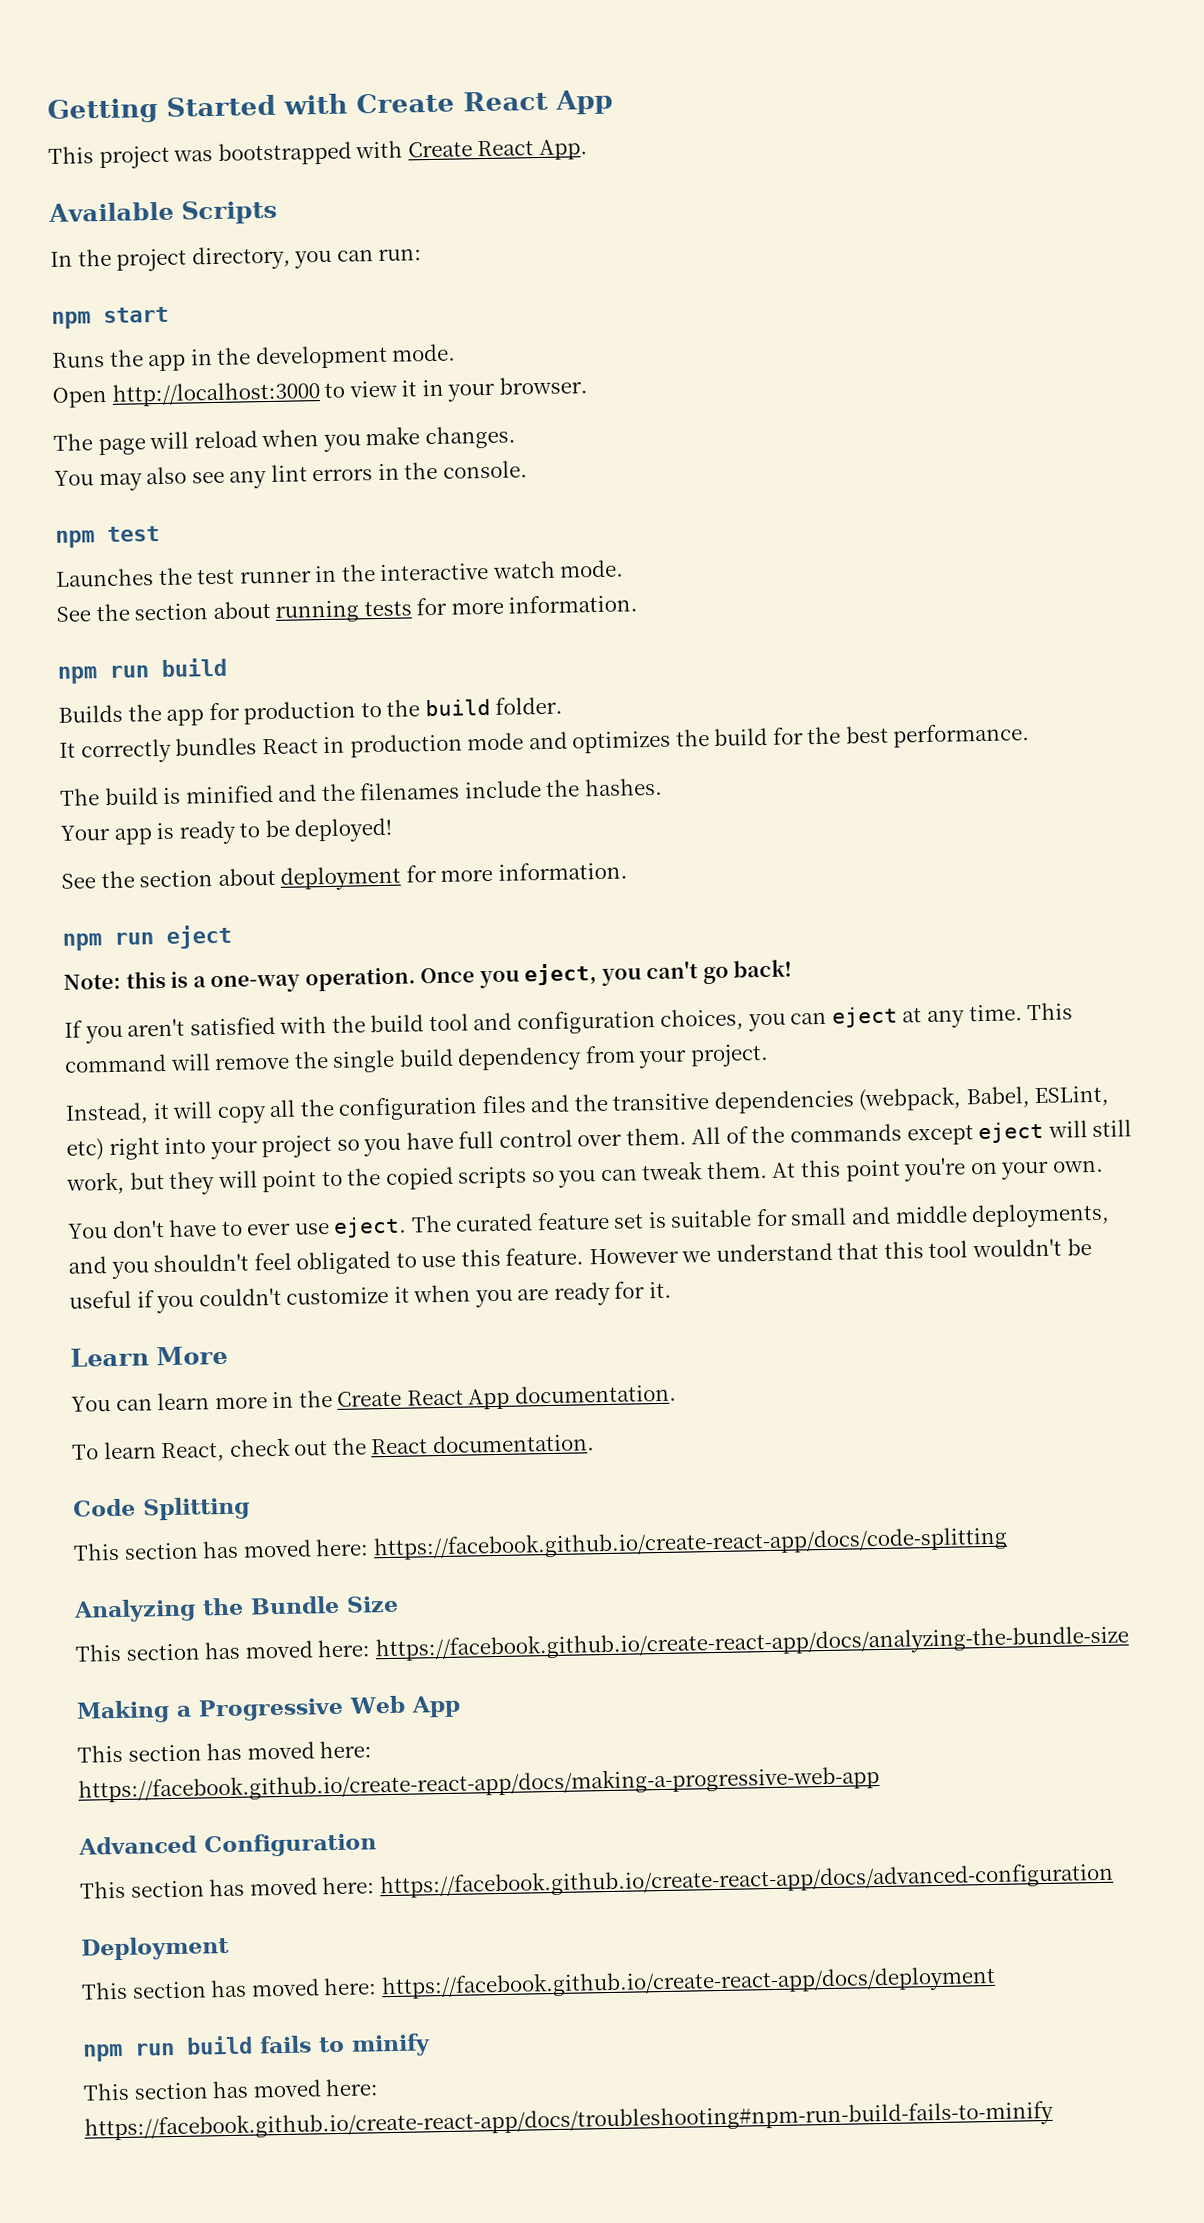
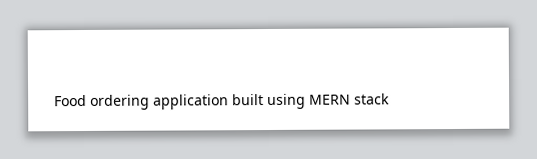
[47,89,613,124] [48,139,588,170] [48,199,278,225] [50,245,423,272] [51,306,169,329] [52,343,457,372] [52,376,588,408] [53,425,516,456] [54,460,528,492] [55,526,160,548] [55,559,625,587] [56,594,639,623] [57,657,227,684] [58,696,564,726] [59,723,1031,764] [59,777,663,806] [60,817,394,845] [61,861,628,891] [62,924,232,951] [63,959,793,994] [64,1002,1074,1044] [64,1043,769,1073] [65,1085,1110,1125] [66,1119,1133,1161] [66,1157,1104,1195] [67,1202,1111,1239] [68,1238,1092,1280] [69,1281,672,1314] [70,1345,228,1367] [71,1383,677,1412] [72,1433,595,1463] [73,1496,250,1521] [73,1525,1008,1561] [73,1595,399,1623] [75,1624,1129,1663] [76,1695,461,1724] [77,1740,373,1763] [78,1765,880,1803] [78,1832,377,1858] [80,1861,1114,1899] [81,1935,230,1961] [81,1964,996,2001] [83,2033,431,2062] [83,2078,379,2101] [84,2099,1054,2142] Getting Started with Create React App // This project was bootstrapped with Create React App. // Available Scripts // In the project directory, you can run: // npm start // Runs the app in the development mode. // Open http://localhost:3000 to view it in your browser. // The page will reload when you make changes. // You may also see any lint errors in the console. // npm test // Launches the test runner in the interactive watch mode. // See the section about running tests for more information. // npm run build // Builds the app for production to the build folder. // It correctly bundles React in production mode and optimizes the build for the best performance. // The build is minified and the filenames include the hashes. // Your app is ready to be deployed! // See the section about deployment for more information. // npm run eject // Note: this is a one-way operation. Once you eject, you can't go back! // If you aren't satisfied with the build tool and configuration choices, you can eject at any time. This command will remove the single build dependency from your project. // Instead, it will copy all the configuration files and the transitive dependencies (webpack, Babel, ESLint, etc) right into your project so you have full control over them. All of the commands except eject will still work, but they will point to the copied scripts so you can tweak them. At this point you're on your own. // You don't have to ever use eject. The curated feature set is suitable for small and middle deployments, and you shouldn't feel obligated to use this feature. However we understand that this tool wouldn't be useful if you couldn't customize it when you are ready for it. // Learn More // You can learn more in the Create React App documentation. // To learn React, check out the React documentation. // Code Splitting // This section has moved here: https://facebook.github.io/create-react-app/docs/code-splitting // Analyzing the Bundle Size // This section has moved here: https://facebook.github.io/create-react-app/docs/analyzing-the-bundle-size // Making a Progressive Web App // This section has moved here: https://facebook.github.io/create-react-app/docs/making-a-progressive-web-app // Advanced Configuration // This section has moved here: https://facebook.github.io/create-react-app/docs/advanced-configuration // Deployment // This section has moved here: https://facebook.github.io/create-react-app/docs/deployment // npm run build fails to minify // This section has moved here: https://facebook.github.io/create-react-app/docs/troubleshooting#npm-run-build-fails-to-minify -> [54,93,390,110] Food ordering application built using MERN stack

